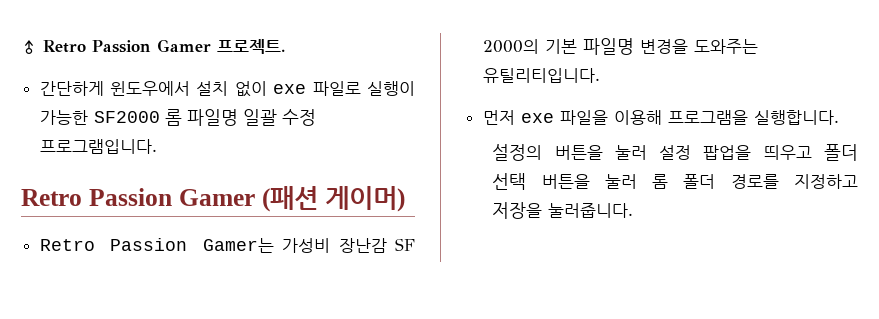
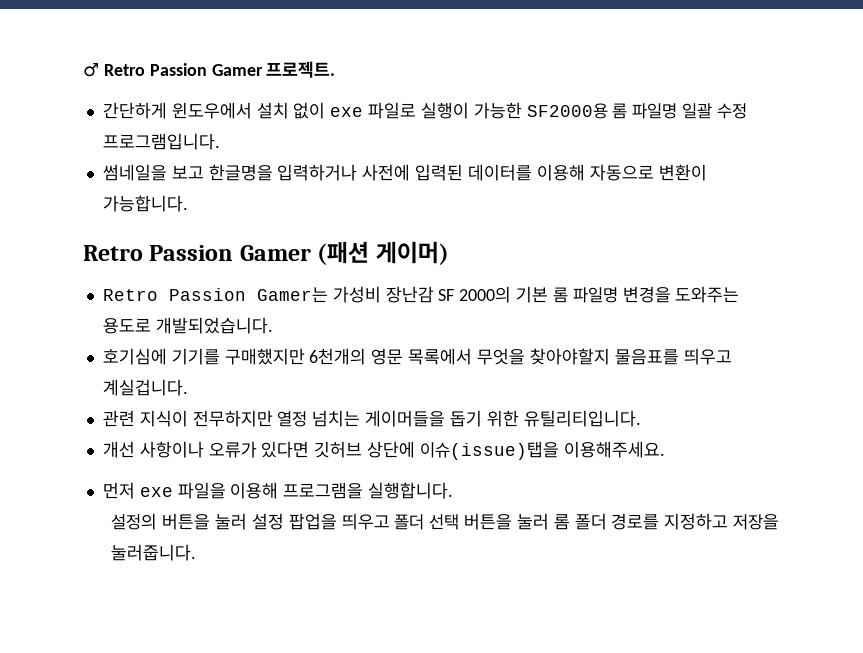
[93,111,160,123] SF2000 -> [526,103,608,119] SF2000용
(157, 146) none -> [102,164,707,181] [102,195,188,212] // 썸네일을 보고 한글명을 입력하거나 사전에 입력된 데이터를 이용해 자동으로 변환이 가능합니다.
(577, 46) none -> [552,287,568,303] 롬
[482,68,600,83] 유틸리티입니다. -> [102,317,273,334] [102,348,732,365] [102,379,188,396] [102,410,641,427] [102,441,665,460] 용도로 개발되었습니다. // 호기심에 기기를 구매했지만 6천개의 영문 목록에서 무엇을 찾아야할지 물음표를 띄우고 계실겁니다. // 관련 지식이 전무하지만 열정 넘치는 게이머들을 돕기 위한 유틸리티입니다. // 개선 사항이나 오류가 있다면 깃허브 상단에 이슈(issue)탭을 이용해주세요.

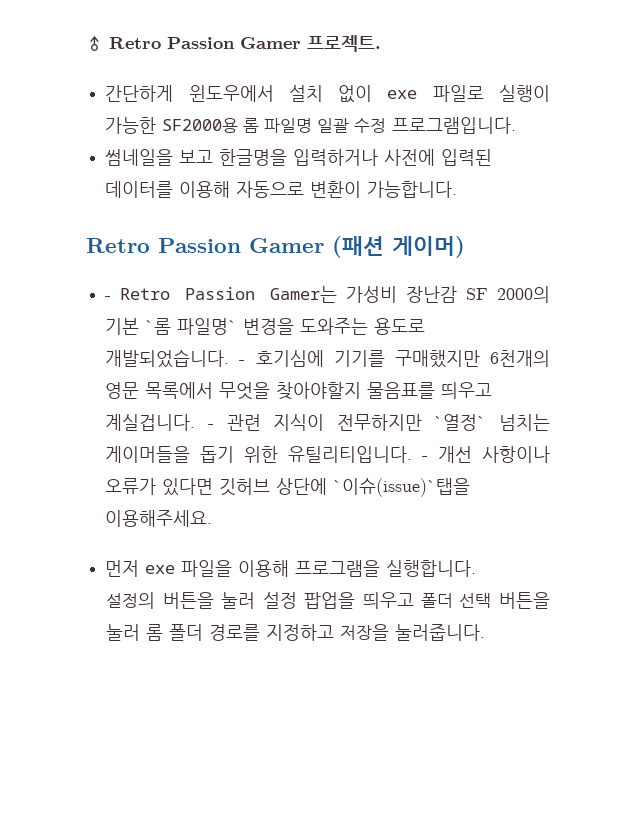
(449, 253) none -> [105,296,112,300] -
[552,287,618,303] 롬 파일명 -> [145,318,238,335] `롬 파일명`
(273, 325) // -> [239,360,246,364] -
(188, 387) // -> [207,424,214,428] -
[277,411,308,427] 열정 -> [434,414,487,431] `열정`
(641, 418) // -> [422,456,429,460] -
[419,441,559,460] 이슈(issue)탭을 -> [333,478,471,497] `이슈(issue)`탭을

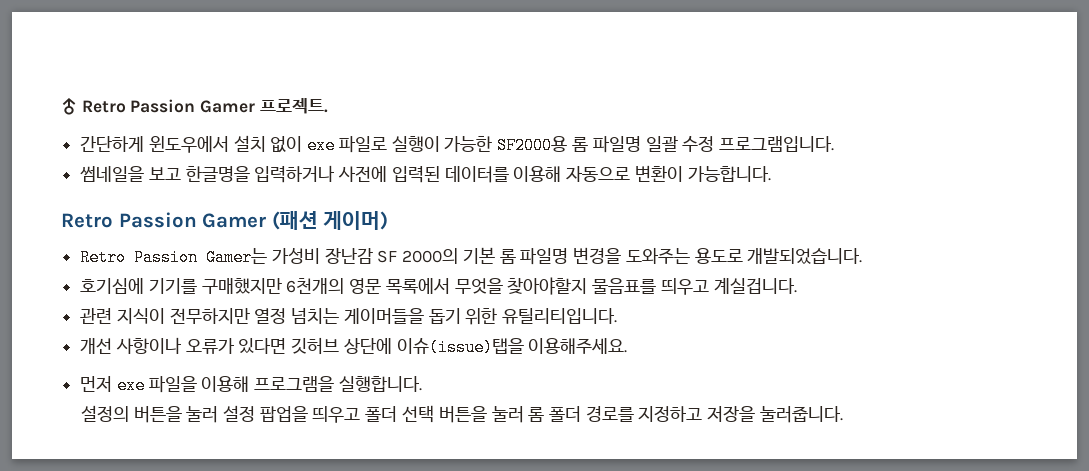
[105,296,112,300] - -> (389, 220) none
[145,318,238,335] `롬 파일명` -> [499,248,569,265] 롬 파일명
[239,360,246,364] - -> (863, 256) //
[207,424,214,428] - -> (797, 285) //
[434,414,487,431] `열정` -> [254,308,287,324] 열정
[422,456,429,460] - -> (618, 316) //
[333,478,471,497] `이슈(issue)`탭을 -> [396,338,524,356] 이슈(issue)탭을

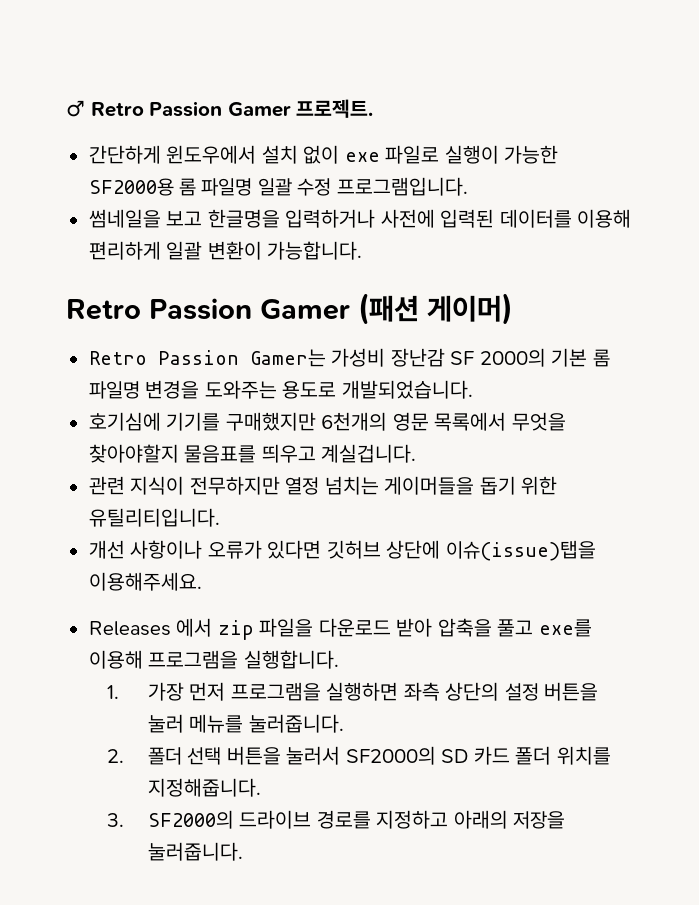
[566,166,631,182] 자동으로 -> [88,241,203,260] 편리하게 일괄
[80,376,422,394] [80,405,581,423] 먼저 exe 파일을 이용해 프로그램을 실행합니다. // 설정의 버튼을 눌러 설정 팝업을 띄우고 폴더 선택 버튼을 눌러 롬 폴더 -> [88,618,592,640] [88,650,339,669] [106,682,599,701] [147,714,344,733] [106,746,611,765] [147,778,261,797] [106,810,312,829] Releases 에서 zip 파일을 다운로드 받아 압축을 풀고 exe를 이용해 프로그램을 실행합니다. // 1. 가장 먼저 프로그램을 실행하면 좌측 상단의 설정 버튼을 눌러 메뉴를 눌러줍니다. // 2. 폴더 선택 버튼을 눌러서 SF2000의 SD 카드 폴더 위치를 지정해줍니다. // 3. SF2000의 드라이브
(703, 414) none -> [453,810,508,829] 아래의

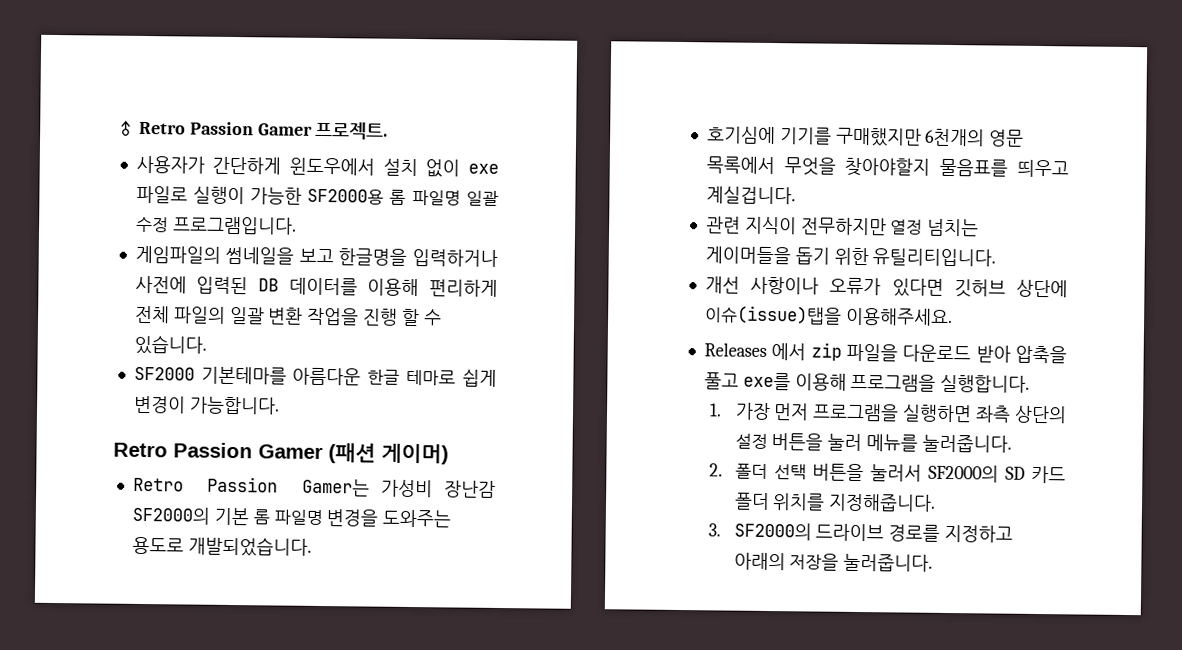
(374, 108) none -> [135,155,205,174] 사용자가
(468, 186) none -> [134,245,221,264] 게임파일의
(495, 218) none -> [258,278,280,292] DB
[166,241,262,260] 일괄 변환이 -> [133,305,442,327] [133,334,207,355] [133,366,497,387] [132,395,186,414] 전체 파일의 일괄 변환 작업을 진행 할 수 있습니다. // SF2000 기본테마를 아름다운 한글 테마로 쉽게 변경이
[450,348,546,367] SF 2000의 -> [131,506,210,525] SF2000의

